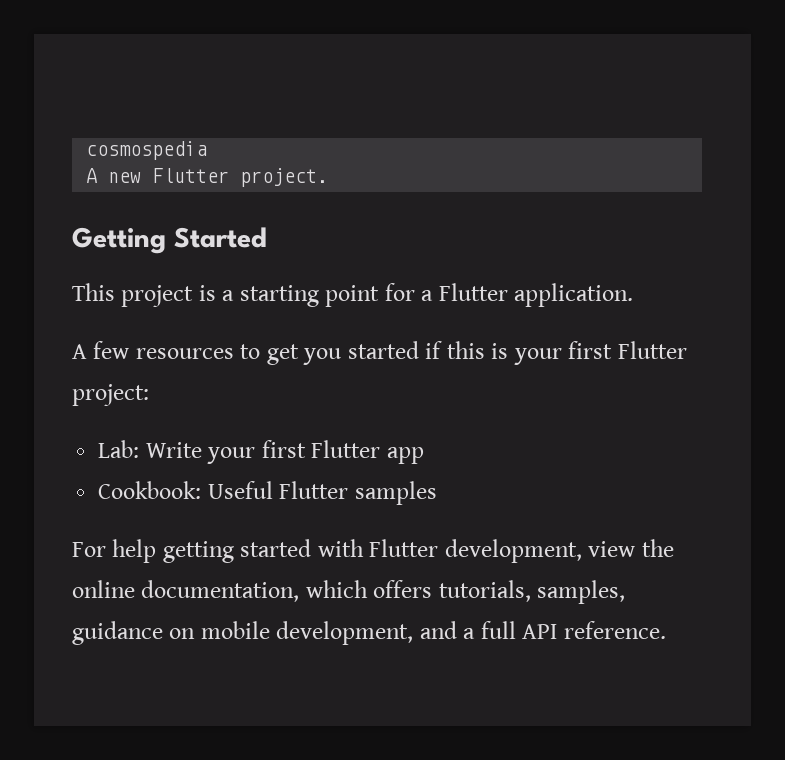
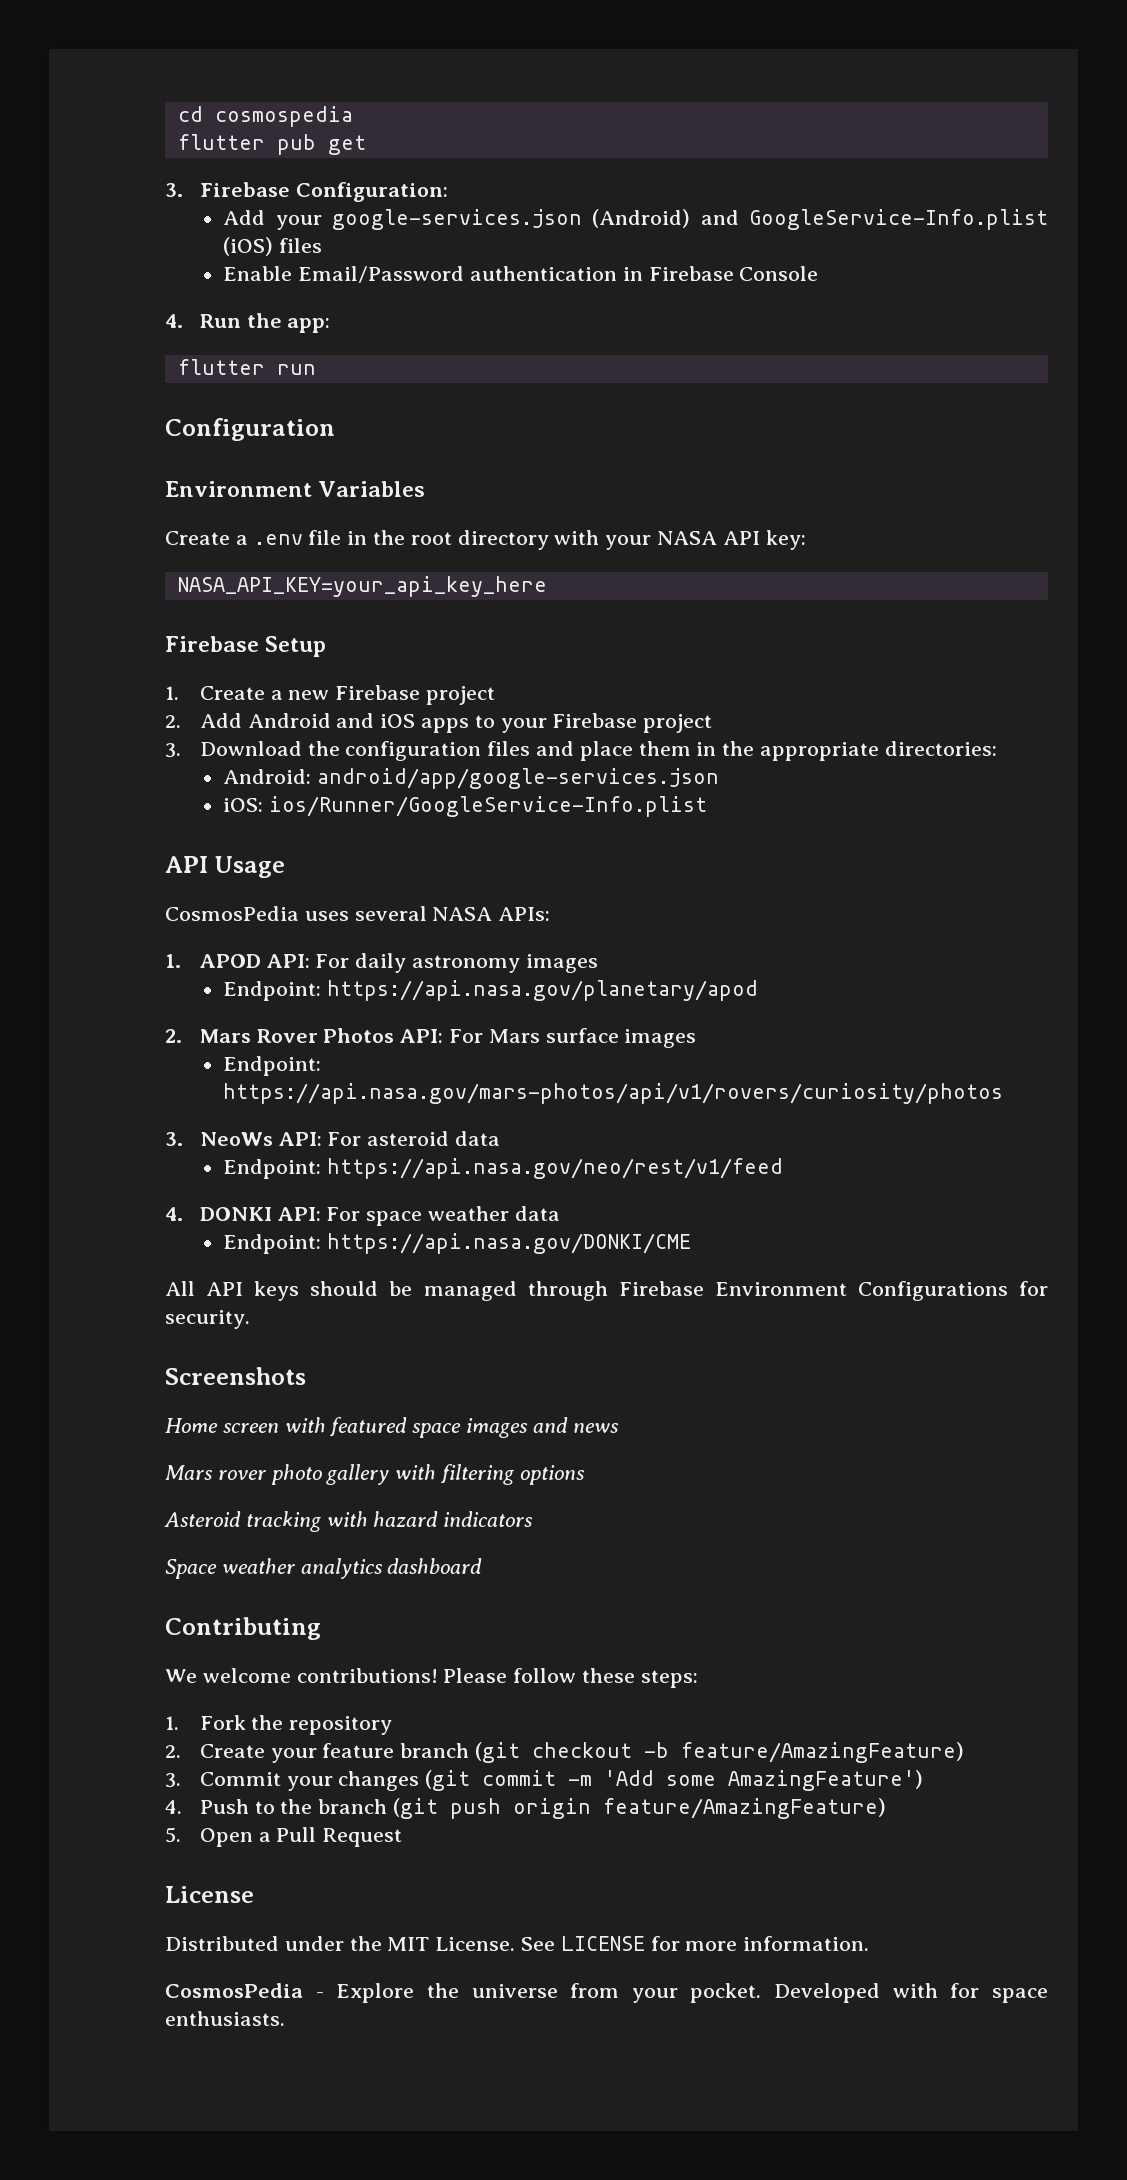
(86, 150) none -> [177,106,203,122] cd
[86,168,329,187] [72,227,267,254] [72,283,634,307] [72,341,687,365] [72,384,149,406] [98,440,424,464] [98,481,437,505] [72,539,674,563] [72,580,626,604] [72,621,666,645] A new Flutter project. // Getting Started // This project is a starting point for a Flutter application. // A few resources to get you started if this is your first Flutter project: // Lab: Write your first Flutter app // Cookbook: Useful Flutter samples // For help getting started with Flutter development, view the online documentation, which offers tutorials, samples, guidance on mobile development, and a full API reference. -> [177,134,366,155] [165,182,448,202] [223,209,1048,230] [223,237,323,256] [223,266,819,283] [165,313,331,333] [177,359,316,375] [165,418,335,441] [165,481,426,497] [165,530,806,550] [177,576,547,597] [165,636,327,657] [165,685,495,705] [165,713,713,733] [165,741,997,761] [223,768,720,789] [223,796,708,817] [165,856,285,878] [165,906,551,921] [165,953,598,973] [223,980,759,1001] [165,1028,697,1048] [223,1056,322,1076] [223,1083,1004,1104] [165,1131,500,1146] [223,1158,784,1179] [165,1206,560,1226] [223,1233,692,1254] [165,1281,1048,1301] [165,1310,250,1329] [165,1367,306,1385] [165,1417,619,1438] [165,1464,585,1485] [164,1511,534,1532] [165,1558,483,1579] [165,1617,321,1640] [165,1668,698,1688] [165,1715,393,1735] [165,1742,964,1763] [165,1770,924,1791] [165,1798,886,1819] [165,1827,403,1847] [165,1886,254,1903] [165,1936,870,1951] [165,1983,1048,2003] [165,2011,285,2026] flutter pub get // 3. Firebase Configuration: // Add your google-services.json (Android) and GoogleService-Info.plist (iOS) files // Enable Email/Password authentication in Firebase Console // 4. Run the app: // flutter run // Configuration // Environment Variables // Create a .env file in the root directory with your NASA API key: // NASA_API_KEY=your_api_key_here // Firebase Setup // 1. Create a new Firebase project // 2. Add Android and iOS apps to your Firebase project // 3. Download the configuration files and place them in the appropriate directories: // Android: android/app/google-services.json // iOS: ios/Runner/GoogleService-Info.plist // API Usage // CosmosPedia uses several NASA APIs: // 1. APOD API: For daily astronomy images // Endpoint: https://api.nasa.gov/planetary/apod // 2. Mars Rover Photos API: For Mars surface images // Endpoint: https://api.nasa.gov/mars-photos/api/v1/rovers/curiosity/photos // 3. NeoWs API: For asteroid data // Endpoint: https://api.nasa.gov/neo/rest/v1/feed // 4. DONKI API: For space weather data // Endpoint: https://api.nasa.gov/DONKI/CME // All API keys should be managed through Firebase Environment Configurations for security. // Screenshots // Home screen with featured space images and news // Mars rover photo gallery with filtering options // Asteroid tracking with hazard indicators // Space weather analytics dashboard // Contributing // We welcome contributions! Please follow these steps: // 1. Fork the repository // 2. Create your feature branch (git checkout -b feature/AmazingFeature) // 3. Commit your changes (git commit -m 'Add some AmazingFeature') // 4. Push to the branch (git push origin feature/AmazingFeature) // 5. Open a Pull Request // License // Distributed under the MIT License. See LICENSE for more information. // CosmosPedia - Explore the universe from your pocket. Developed with for space enthusiasts.

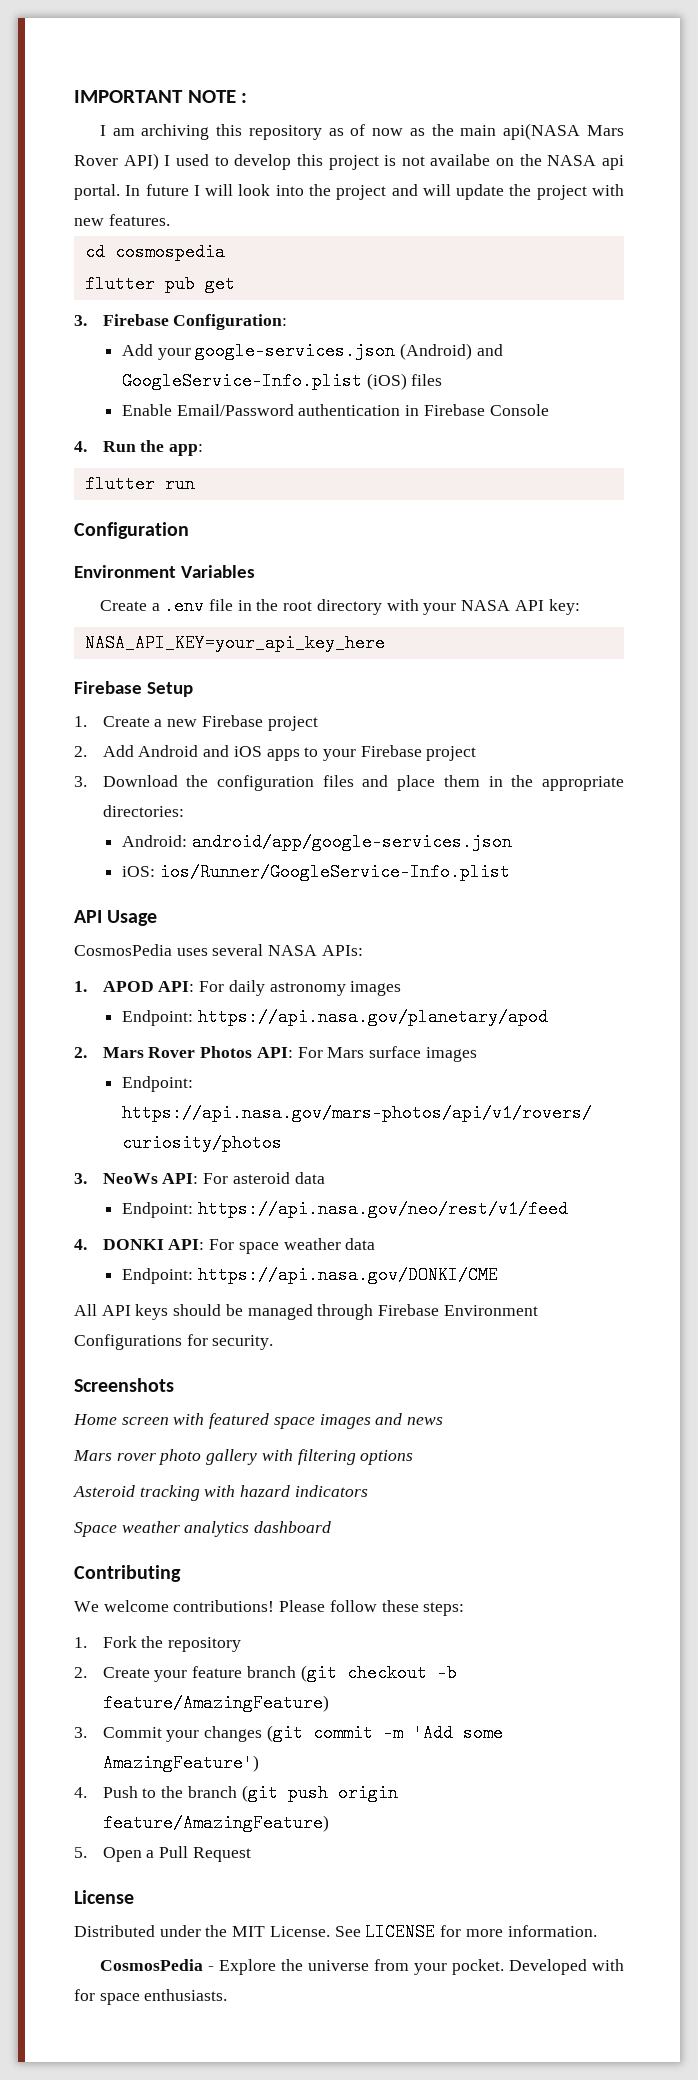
(177, 114) none -> [74,90,248,103] [99,123,624,140] [74,153,625,170] [74,184,624,200] [74,214,170,226] IMPORTANT NOTE : // I am archiving this repository as of now as the main api(NASA Mars Rover API) I used to develop this project is not availabe on the NASA api portal. In future I will look into the project and will update the project with new features. //

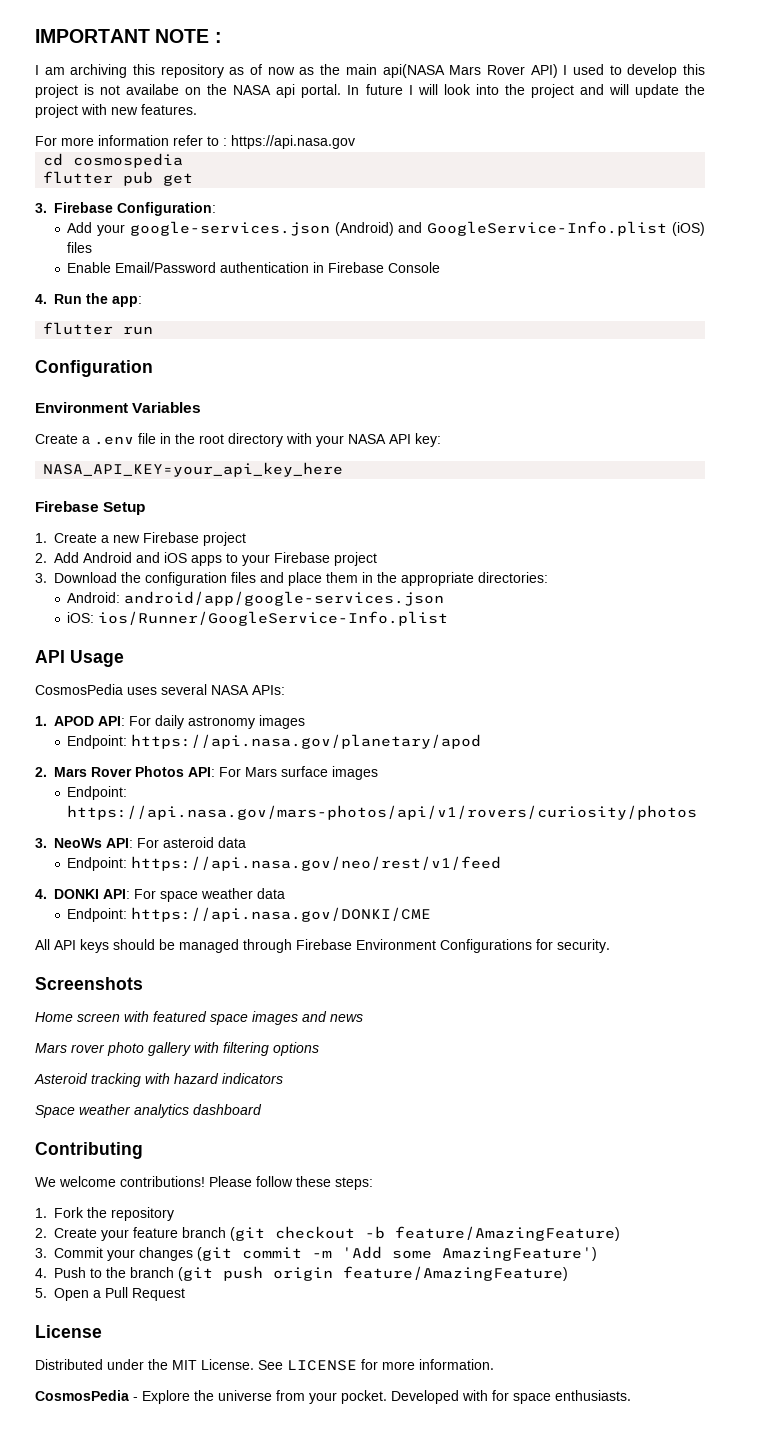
(170, 220) none -> [35,135,355,149] // For more information refer to : https://api.nasa.gov

